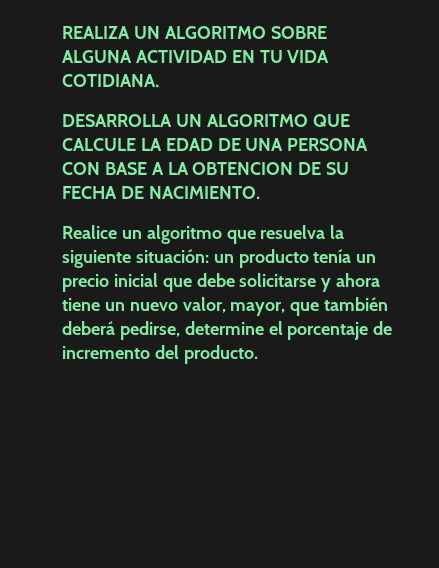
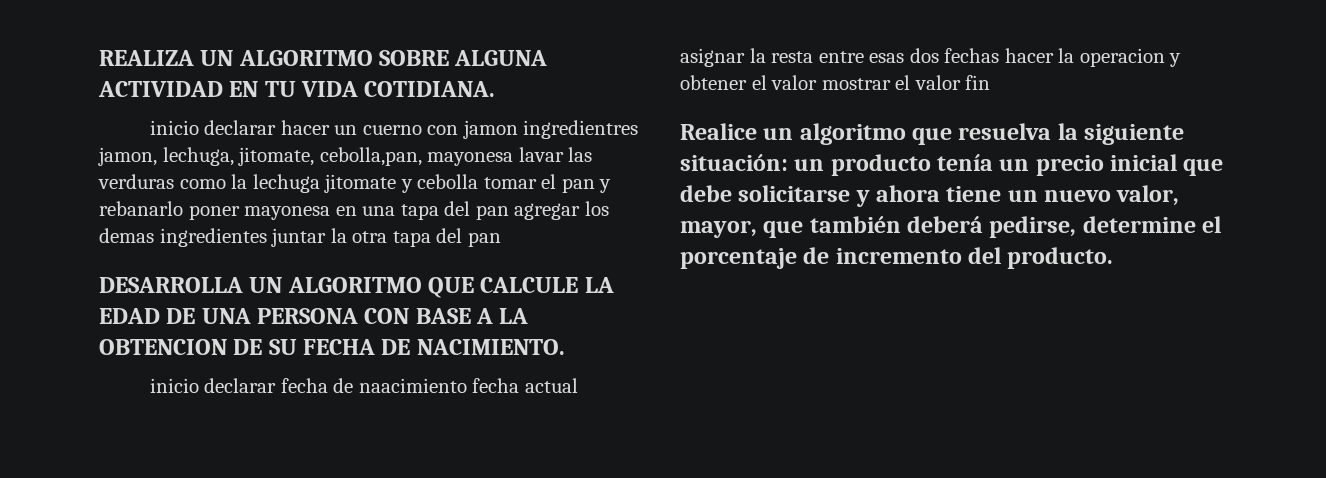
(159, 80) none -> [149,120,639,139] [98,147,593,166] [98,174,612,193] [99,201,609,220] [99,228,501,247] // inicio declarar hacer un cuerno con jamon ingredientres jamon, lechuga, jitomate, cebolla,pan, mayonesa lavar las verduras como la lechuga jitomate y cebolla tomar el pan y rebanarlo poner mayonesa en una tapa del pan agregar los demas ingredientes juntar la otra tapa del pan
(260, 192) none -> [149,378,578,393] [680,48,1182,67] [680,75,991,90] // inicio declarar fecha de naacimiento fecha actual asignar la resta entre esas dos fechas hacer la operacion y obtener el valor mostrar el valor fin

